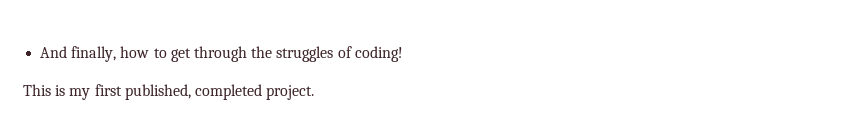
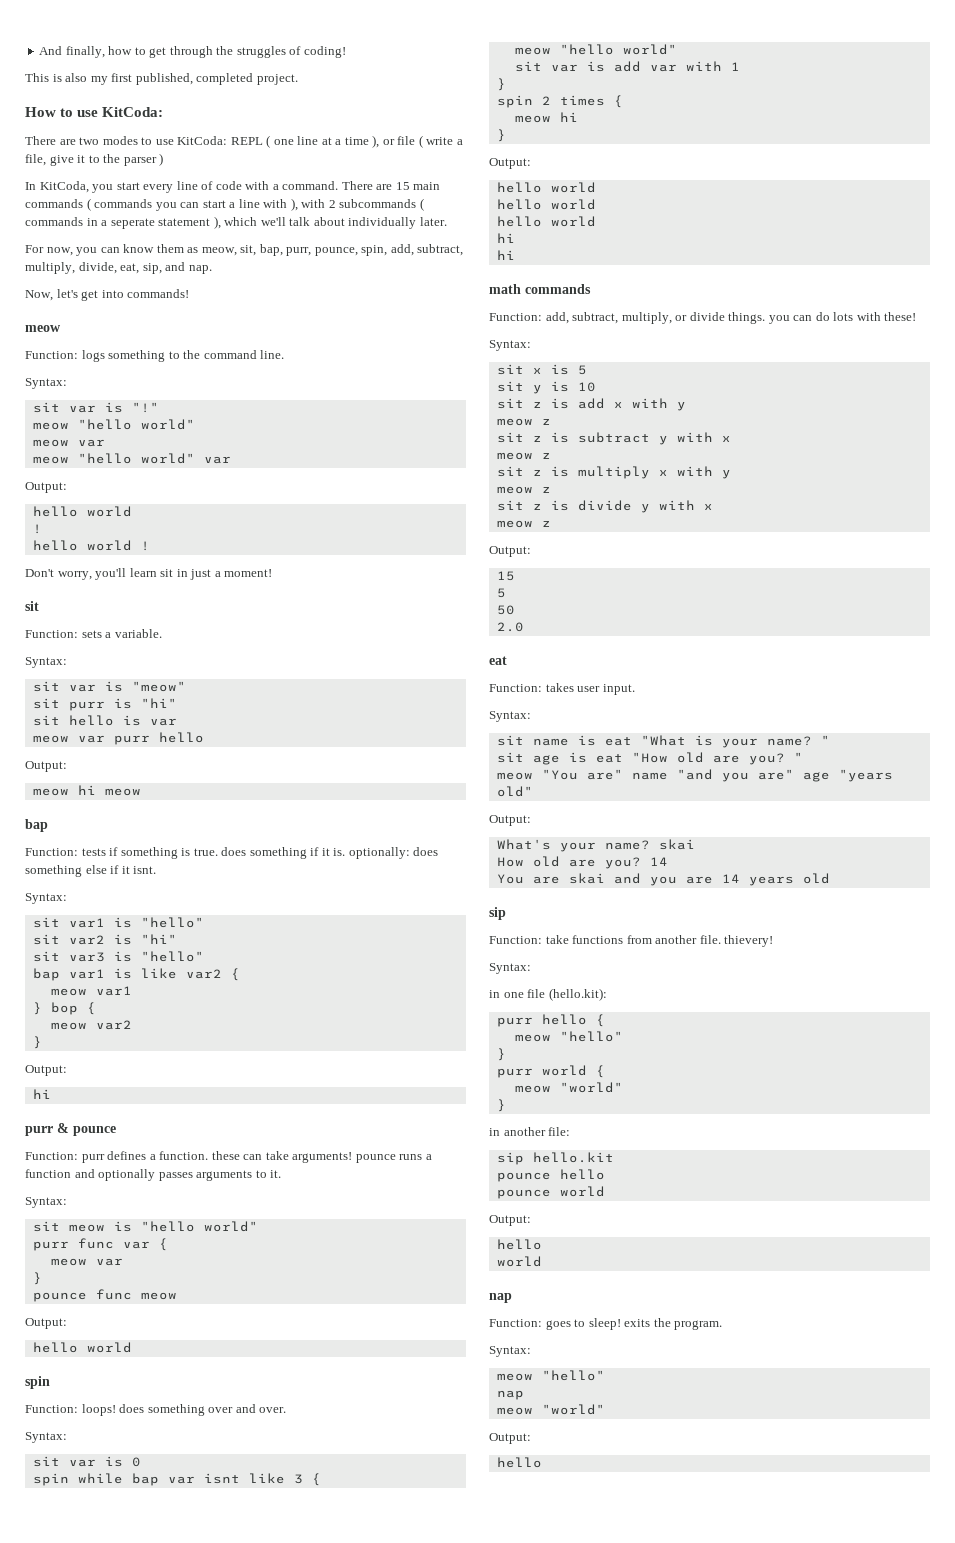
(66, 90) none -> [65,73,88,82] also
(315, 92) none -> [25,107,164,117] [25,135,463,148] [25,153,164,166] [25,181,441,193] [25,198,424,211] [25,216,447,229] [25,244,464,256] [25,262,212,274] [25,289,190,301] [25,325,61,332] [25,350,285,362] [25,378,67,389] [32,402,159,413] [32,419,195,430] [32,439,105,447] [32,453,231,464] [25,482,67,493] [32,506,132,517] [32,524,42,534] [32,540,150,551] [25,568,273,580] [25,601,39,611] [25,629,162,638] [25,657,67,668] [32,681,186,692] [32,698,177,711] [32,715,177,726] [32,732,204,745] [25,761,67,772] [32,785,141,796] [25,819,48,832] [25,847,439,859] [25,865,157,877] [25,893,67,904] [32,917,204,928] [32,934,177,945] [32,951,204,962] [32,968,240,981] [50,986,132,996] [32,1002,96,1015] [50,1020,132,1030] [32,1036,42,1049] [25,1065,67,1076] [32,1089,51,1099] [25,1123,116,1136] [25,1151,432,1163] [25,1169,282,1181] [25,1197,67,1208] [32,1221,258,1232] [32,1238,168,1251] [50,1258,123,1266] [32,1272,42,1285] [32,1289,177,1302] [25,1318,67,1329] [32,1342,132,1353] [25,1376,50,1389] [25,1404,287,1416] [25,1432,67,1443] [32,1456,141,1467] [32,1473,321,1486] [514,44,677,55] [514,61,740,72] [496,78,506,91] [496,95,623,108] [514,112,578,123] [496,129,506,142] [489,158,531,169] [496,182,596,193] [496,199,596,210] [496,216,596,227] [496,233,515,243] [496,250,515,260] [489,284,591,294] [489,312,917,324] [489,340,531,351] [496,364,587,375] [496,381,596,394] [496,398,686,411] [496,418,551,426] [496,432,731,445] [496,452,551,460] [496,466,731,479] [496,486,551,494] [496,500,713,513] [496,520,551,528] [489,546,531,557] [496,571,515,581] [496,588,506,598] [496,605,515,615] [496,622,524,632] [489,656,507,665] [489,683,635,695] [489,711,531,722] [496,735,830,748] [496,752,803,765] [496,769,893,782] [496,786,533,797] [489,815,531,826] [496,839,695,852] [496,856,668,869] [496,873,830,886] [489,907,506,920] [489,935,774,947] [489,963,531,974] [489,988,607,1001] [496,1014,605,1027] [514,1031,623,1042] [496,1048,506,1061] [496,1065,605,1078] [514,1082,623,1093] [496,1099,506,1112] [489,1127,571,1136] [496,1152,614,1165] [496,1169,605,1182] [496,1186,605,1199] [489,1215,531,1226] [496,1239,542,1250] [496,1256,542,1267] [489,1293,512,1303] [489,1318,723,1330] [489,1346,531,1357] [496,1370,605,1381] [496,1390,524,1400] [496,1404,605,1415] [489,1433,531,1444] [496,1457,542,1468] // How to use KitCoda: // There are two modes to use KitCoda: REPL ( one line at a time ), or file ( write a file, give it to the parser ) // In KitCoda, you start every line of code with a command. There are 15 main commands ( commands you can start a line with ), with 2 subcommands ( commands in a seperate statement ), which we'll talk about individually later. // For now, you can know them as meow, sit, bap, purr, pounce, spin, add, subtract, multiply, divide, eat, sip, and nap. // Now, let's get into commands! // meow // Function: logs something to the command line. // Syntax: // sit var is "!" // meow "hello world" // meow var // meow "hello world" var // Output: // hello world // ! // hello world ! // Don't worry, you'll learn sit in just a moment! // sit // Function: sets a variable. // Syntax: // sit var is "meow" // sit purr is "hi" // sit hello is var // meow var purr hello // Output: // meow hi meow // bap // Function: tests if something is true. does something if it is. optionally: does something else if it isnt. // Syntax: // sit var1 is "hello" // sit var2 is "hi" // sit var3 is "hello" // bap var1 is like var2 { // meow var1 // } bop { // meow var2 // } // Output: // hi // purr & pounce // Function: purr defines a function. these can take arguments! pounce runs a function and optionally passes arguments to it. // Syntax: // sit meow is "hello world" // purr func var { // meow var // } // pounce func meow // Output: // hello world // spin // Function: loops! does something over and over. // Syntax: // sit var is 0 // spin while bap var isnt like 3 { // meow "hello world" // sit var is add var with 1 // } // spin 2 times { // meow hi // } // Output: // hello world // hello world // hello world // hi // hi // math commands // Function: add, subtract, multiply, or divide things. you can do lots with these! // Syntax: // sit x is 5 // sit y is 10 // sit z is add x with y // meow z // sit z is subtract y with x // meow z // sit z is multiply x with y // meow z // sit z is divide y with x // meow z // Output: // 15 // 5 // 50 // 2.0 // eat // Function: takes user input. // Syntax: // sit name is eat "What is your name? " // sit age is eat "How old are you? " // meow "You are" name "and you are" age "years old" // Output: // What's your name? skai // How old are you? 14 // You are skai and you are 14 years old // sip // Function: take functions from another file. thievery! // Syntax: // in one file (hello.kit): // purr hello { // meow "hello" // } // purr world { // meow "world" // } // in another file: // sip hello.kit // pounce hello // pounce world // Output: // hello // world // nap // Function: goes to sleep! exits the program. // Syntax: // meow "hello" // nap // meow "world" // Output: // hello

